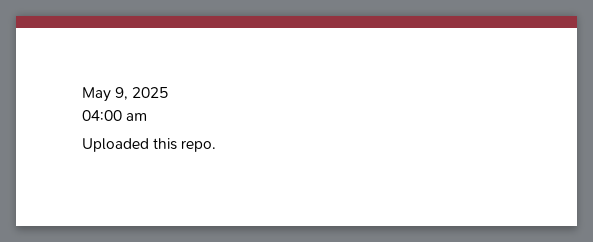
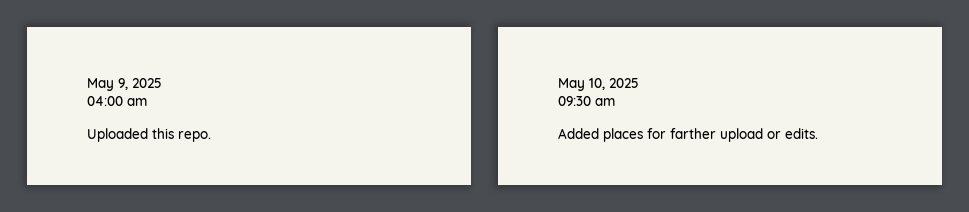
(217, 146) none -> [558,78,639,91] [558,96,615,106] [558,128,818,142] // May 10, 2025 // 09:30 am // Added places for farther upload or edits.

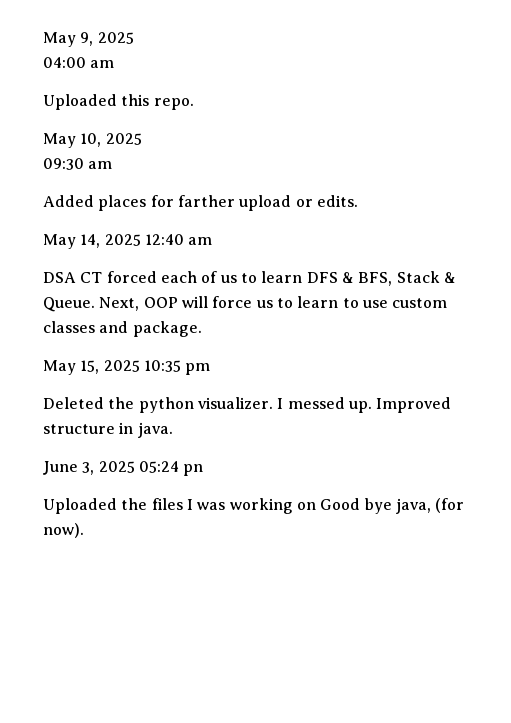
(818, 133) none -> [43,234,213,249] [43,271,456,286] [43,296,448,312] [43,321,202,337] [43,360,211,375] [43,397,452,413] [43,422,173,438] [43,461,204,476] [43,498,465,514] [43,523,84,538] // May 14, 2025 12:40 am // DSA CT forced each of us to learn DFS & BFS, Stack & Queue. Next, OOP will force us to learn to use custom classes and package. // May 15, 2025 10:35 pm // Deleted the python visualizer. I messed up. Improved structure in java. // June 3, 2025 05:24 pn // Uploaded the files I was working on Good bye java, (for now).

